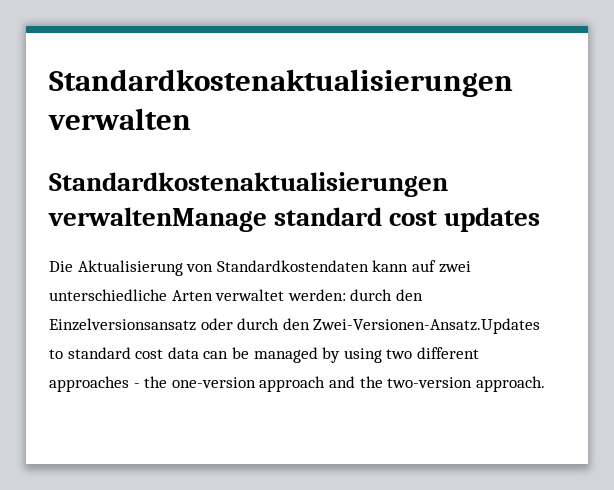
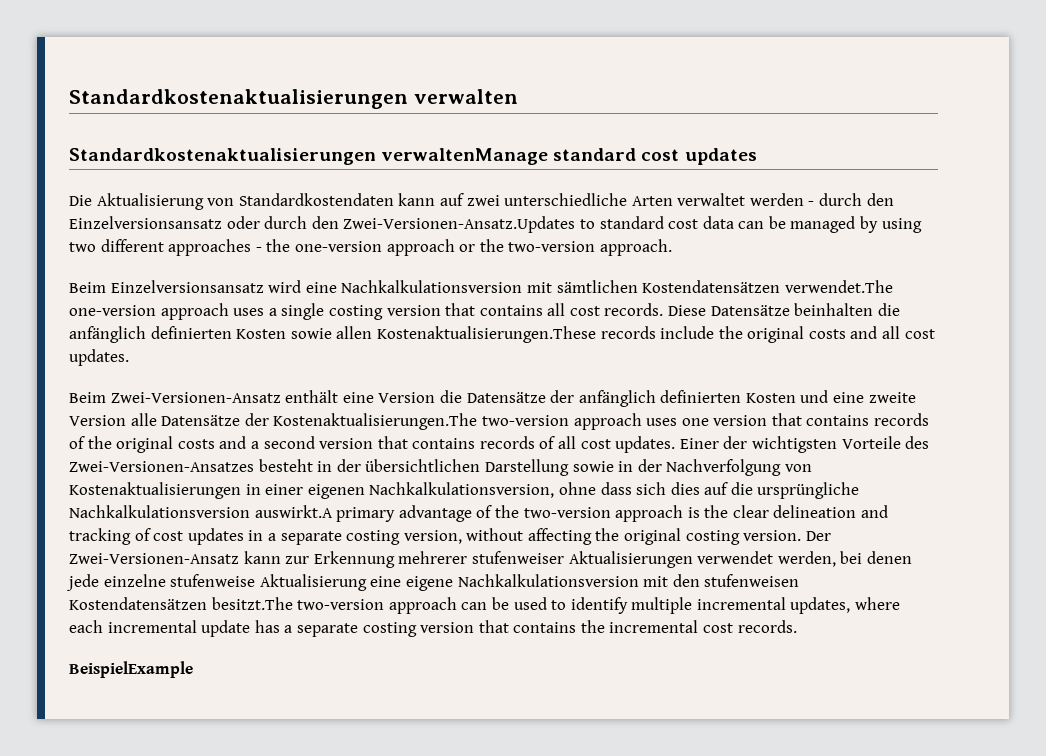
[287,289,346,301] werden: -> [749,193,815,206] werden -
[328,376,355,388] and -> [459,244,476,252] or
(545, 384) none -> [69,280,893,293] [69,303,900,320] [69,326,935,343] [69,349,129,366] [69,390,916,407] [69,413,930,430] [69,436,930,453] [69,459,812,476] [69,482,860,499] [69,505,889,522] [69,528,831,545] [69,551,912,568] [66,574,800,591] [69,597,901,614] [69,620,797,637] [69,661,193,678] // Beim Einzelversionsansatz wird eine Nachkalkulationsversion mit sämtlichen Kostendatensätzen verwendet.The one-version approach uses a single costing version that contains all cost records. Diese Datensätze beinhalten die anfänglich definierten Kosten sowie allen Kostenaktualisierungen.These records include the original costs and all cost updates. // Beim Zwei-Versionen-Ansatz enthält eine Version die Datensätze der anfänglich definierten Kosten und eine zweite Version alle Datensätze der Kostenaktualisierungen.The two-version approach uses one version that contains records of the original costs and a second version that contains records of all cost updates. Einer der wichtigsten Vorteile des Zwei-Versionen-Ansatzes besteht in der übersichtlichen Darstellung sowie in der Nachverfolgung von Kostenaktualisierungen in einer eigenen Nachkalkulationsversion, ohne dass sich dies auf die ursprüngliche Nachkalkulationsversion auswirkt.A primary advantage of the two-version approach is the clear delineation and tracking of cost updates in a separate costing version, without affecting the original costing version. Der Zwei-Versionen-Ansatz kann zur Erkennung mehrerer stufenweiser Aktualisierungen verwendet werden, bei denen jede einzelne stufenweise Aktualisierung eine eigene Nachkalkulationsversion mit den stufenweisen Kostendatensätzen besitzt.The two-version approach can be used to identify multiple incremental updates, where each incremental update has a separate costing version that contains the incremental cost records. // BeispielExample

